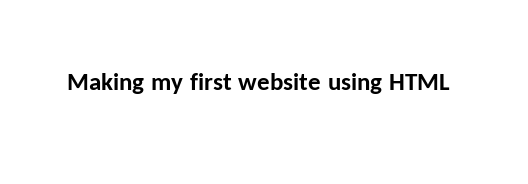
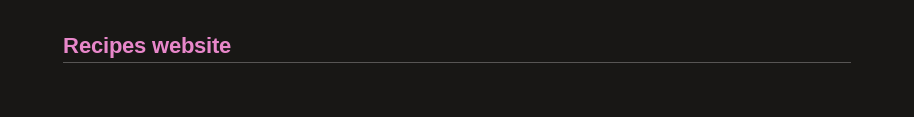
[67,73,450,94] Making my first website using HTML -> [63,37,231,58] Recipes website

